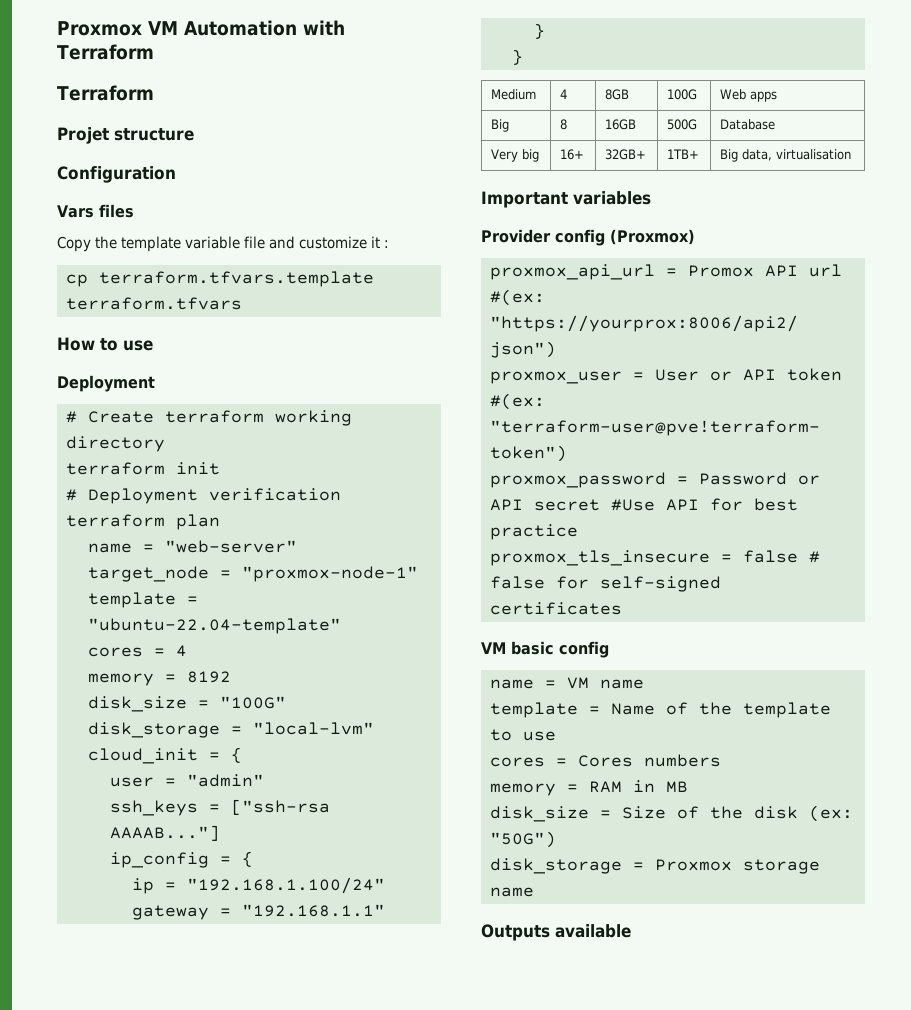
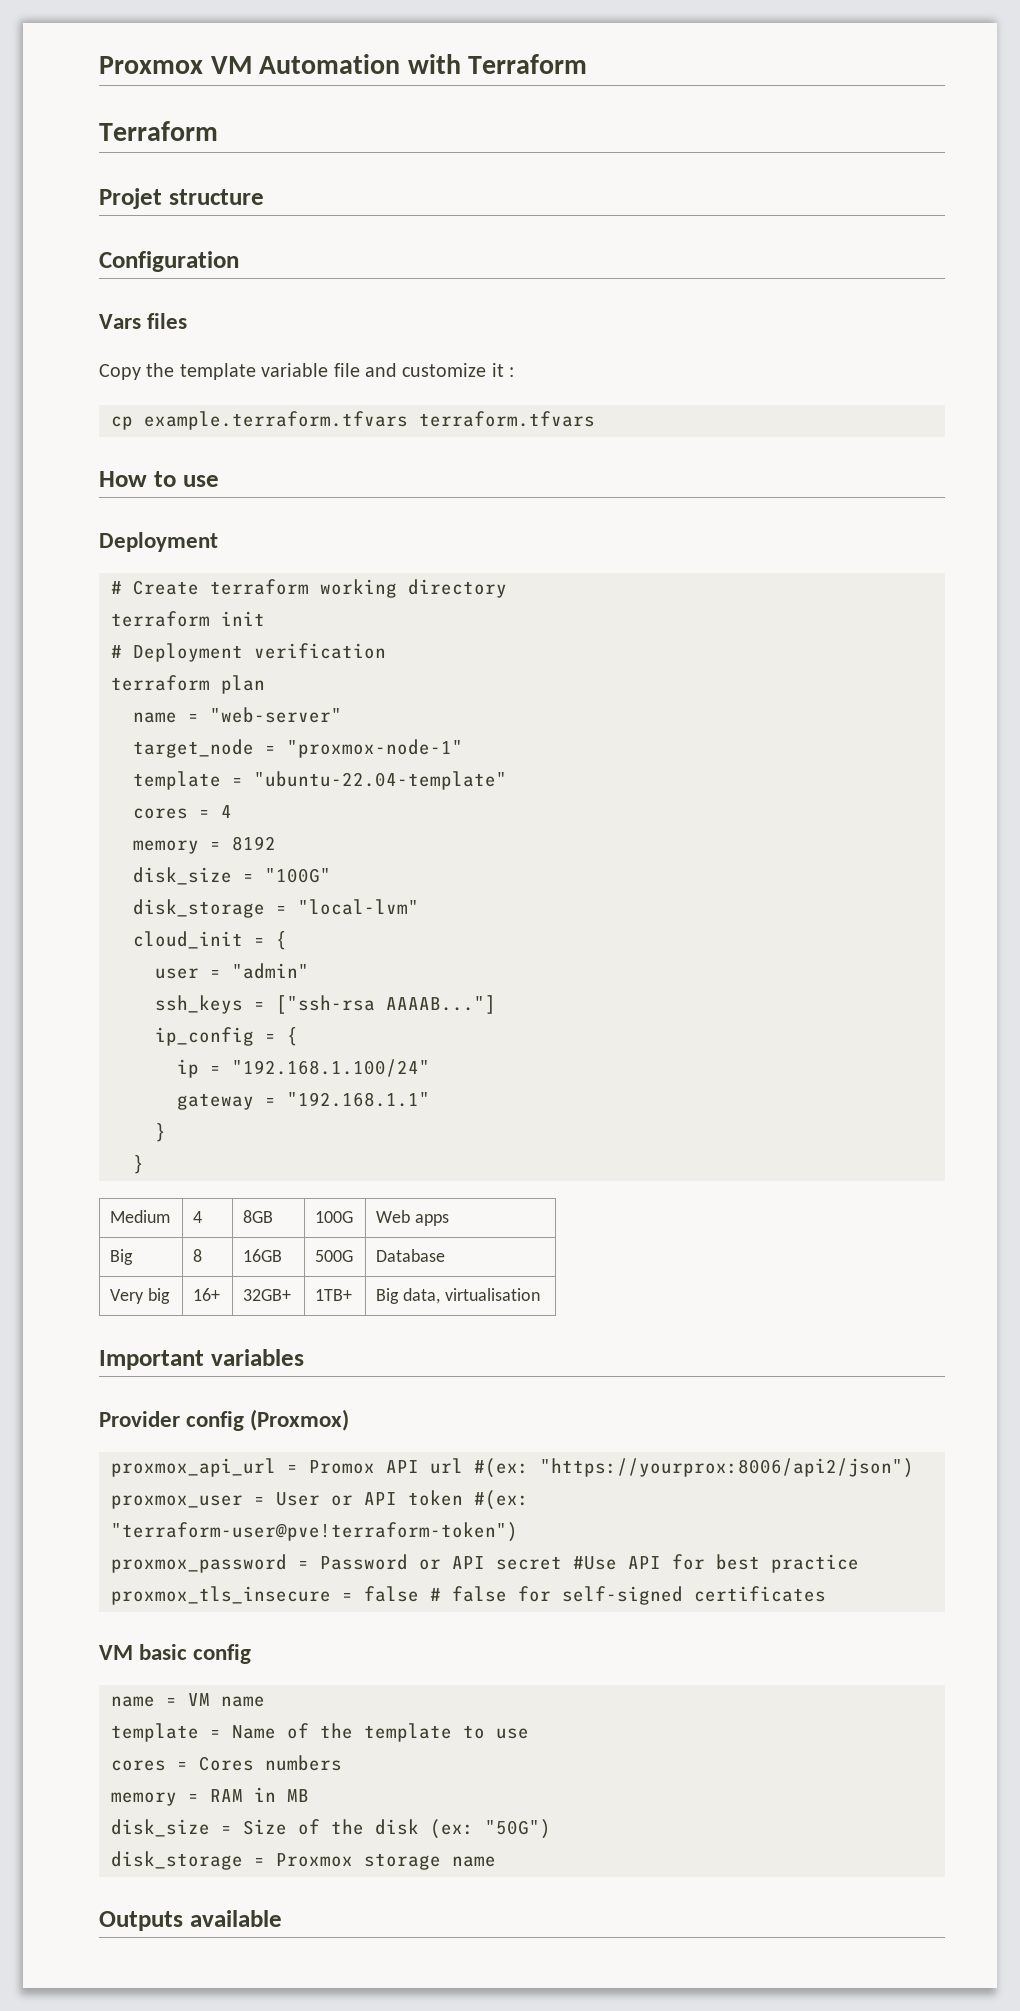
[98,271,374,287] terraform.tfvars.template -> [144,411,408,430] example.terraform.tfvars

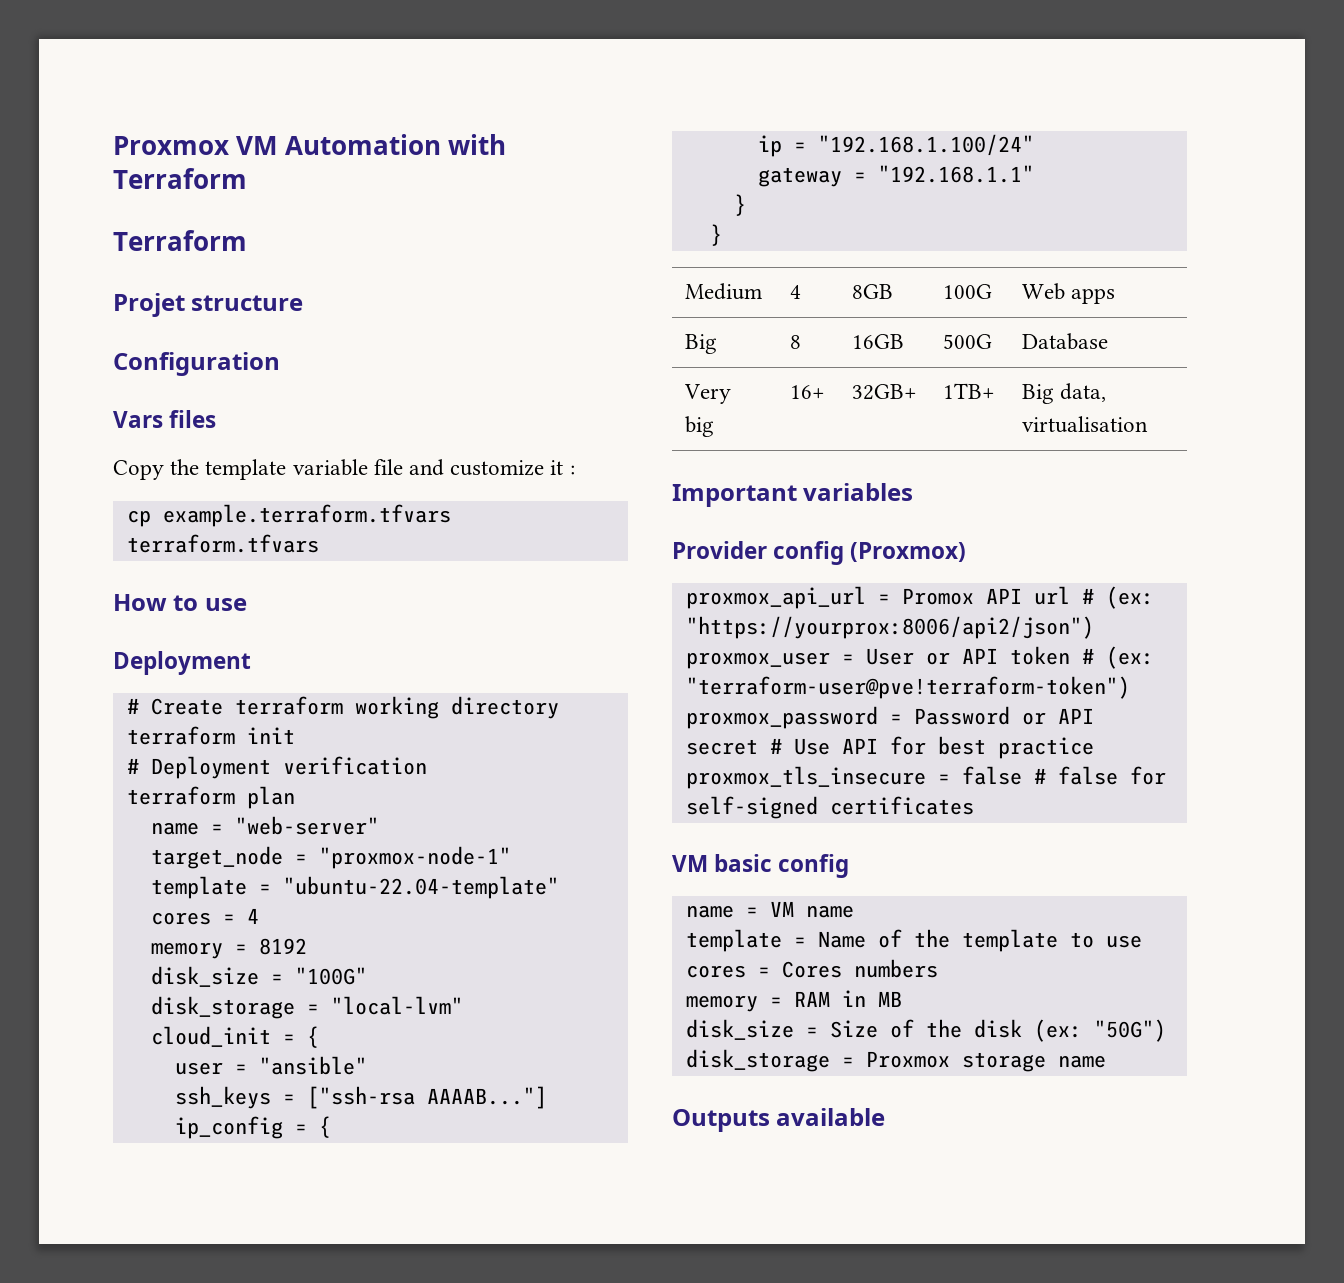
[232,963,309,979] "admin" -> [258,1056,367,1075] "ansible"
[474,1458,529,1478] #(ex: -> [1081,586,1154,609] # (ex:
[474,1490,529,1510] #(ex: -> [1081,646,1154,669] # (ex:
[573,1556,617,1570] #Use -> [769,738,830,755] # Use

